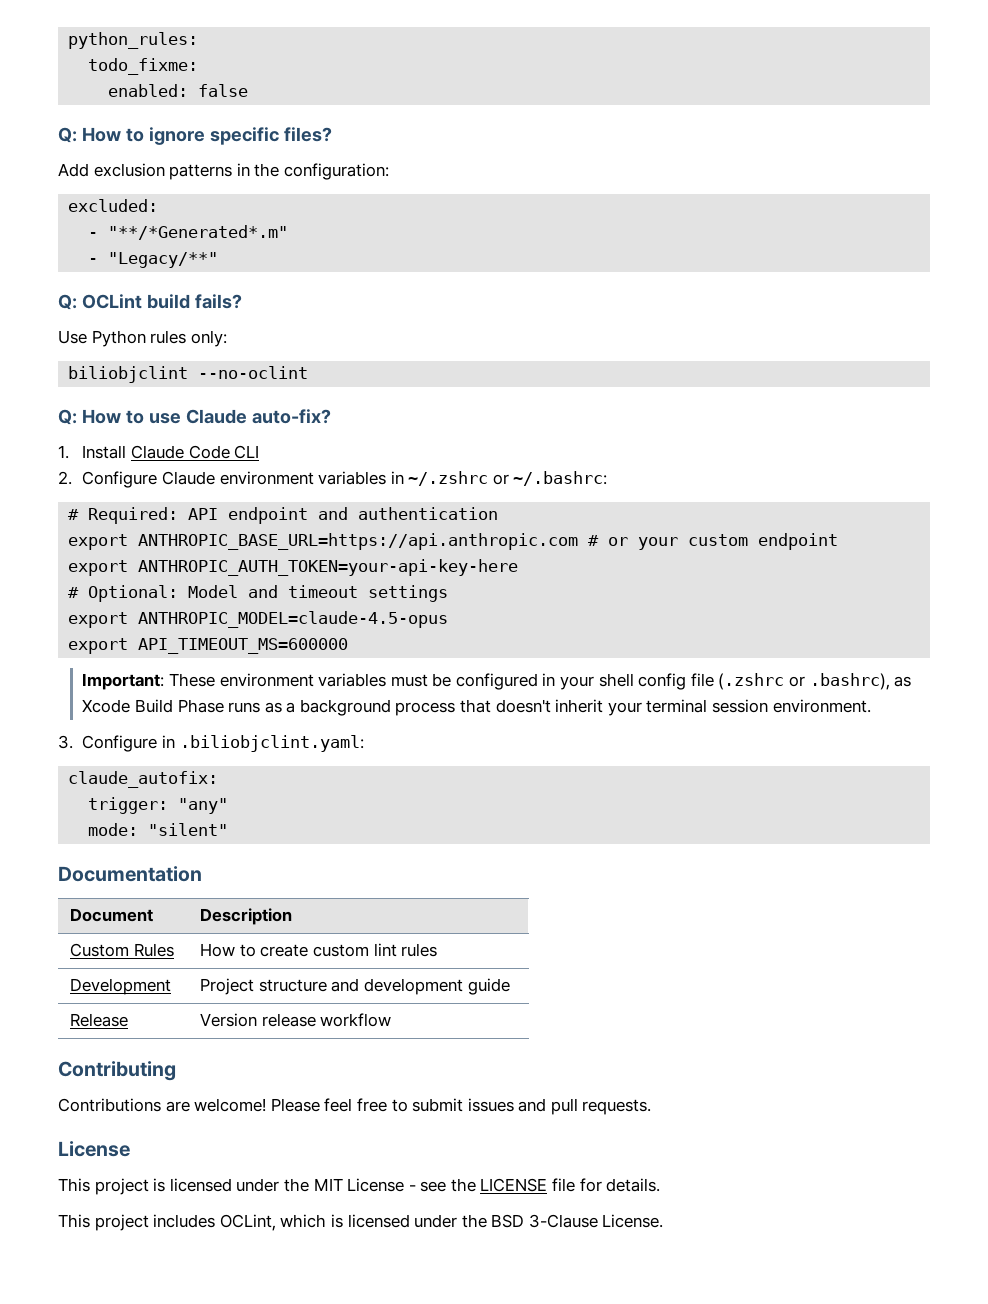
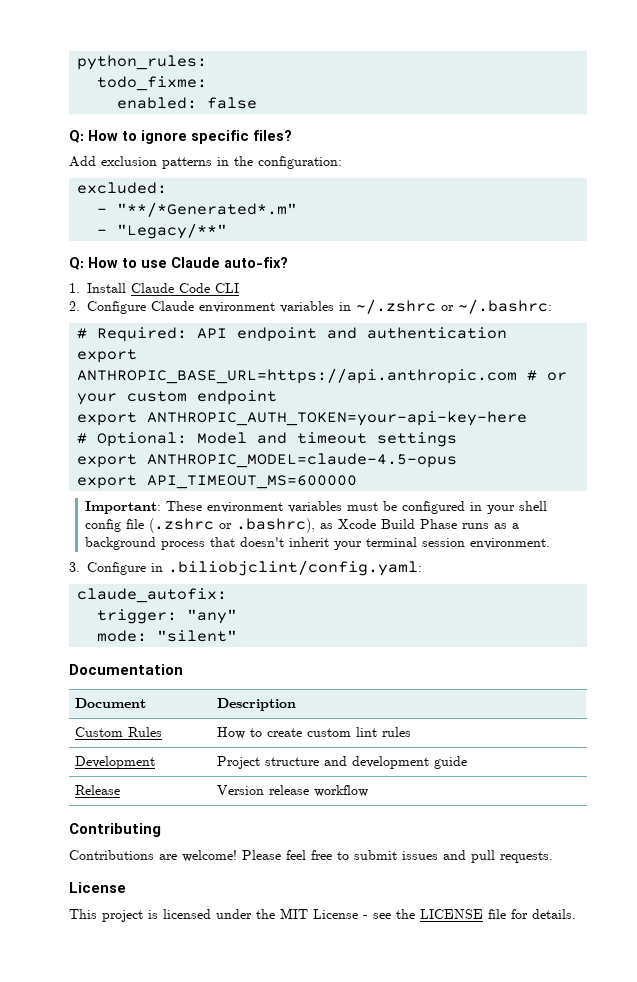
[58,294,242,310] [58,330,227,347] [68,366,309,383] // Q: OCLint build fails? // Use Python rules only: // biliobjclint --no-oclint -> (228, 231) none
[179,735,364,752] .biliobjclint.yaml: -> [168,560,422,576] .biliobjclint/config.yaml:
[58,1214,664,1231] // This project includes OCLint, which is licensed under the BSD 3-Clause License. -> (576, 914) none

